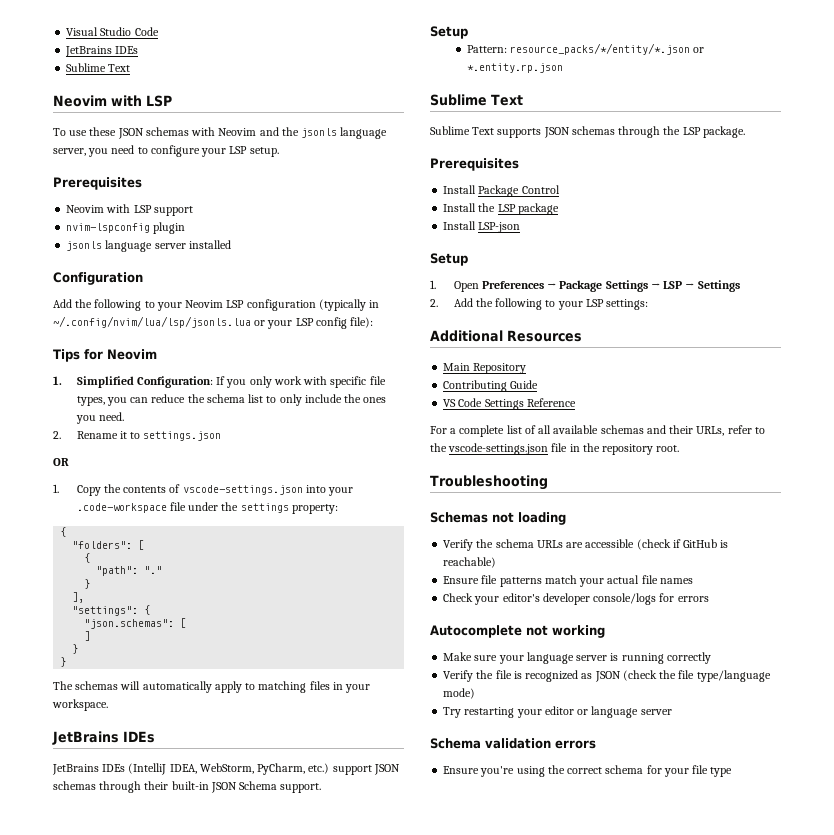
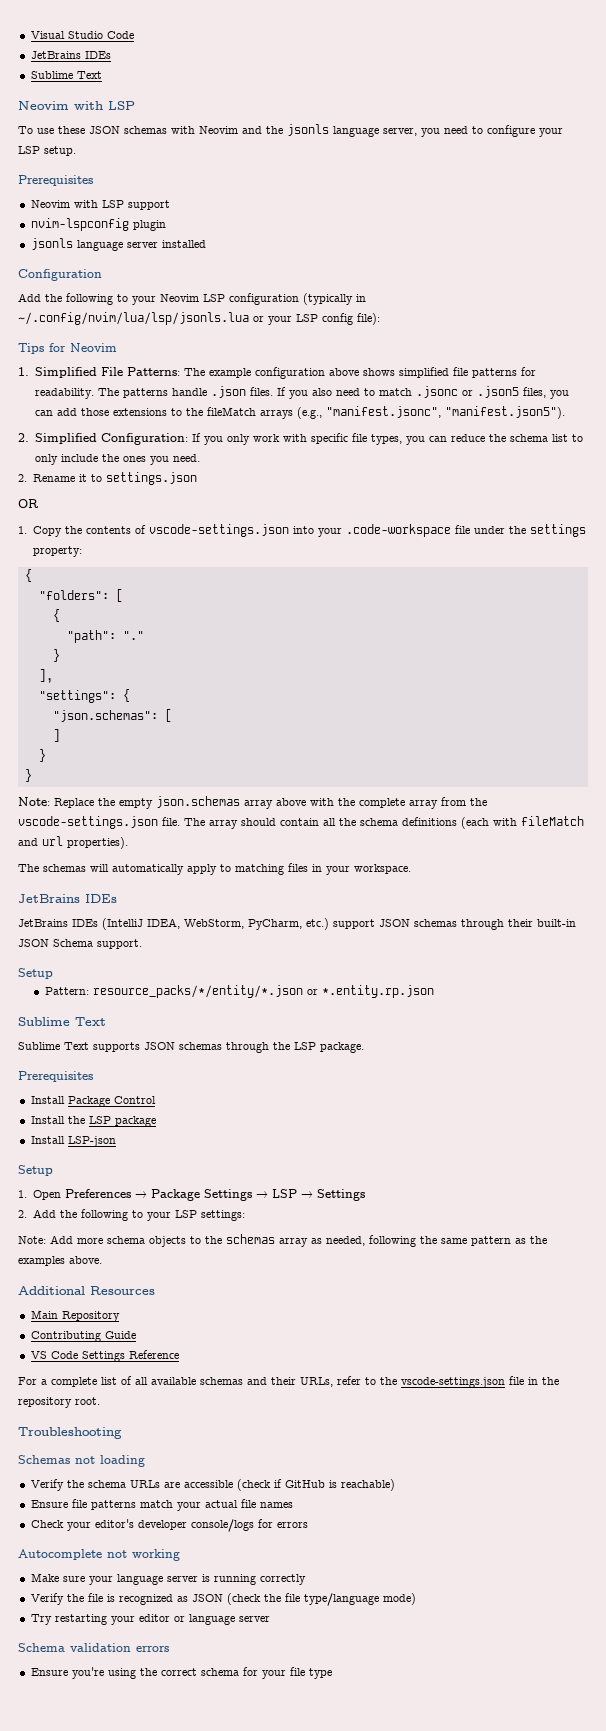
(134, 382) none -> [100,367,536,379] [34,386,569,399] [34,406,565,419] [18,433,97,444] File Patterns: The example configuration above shows simplified file patterns for readability. The patterns handle .json files. If you also need to match .jsonc or .json5 files, you can add those extensions to the fileMatch arrays (e.g., "manifest.jsonc", "manifest.json5"). // 2. Simplified
(67, 662) none -> [18,796,487,809] [18,816,584,829] [18,836,128,849] // Note: Replace the empty json.schemas array above with the complete array from the vscode-settings.json file. The array should contain all the schema definitions (each with fileMatch and url properties).
(649, 304) none -> [18,1234,547,1247] [18,1256,102,1266] // Note: Add more schema objects to the schemas array as needed, following the same pattern as the examples above.

